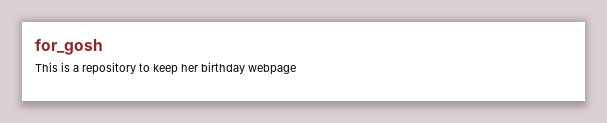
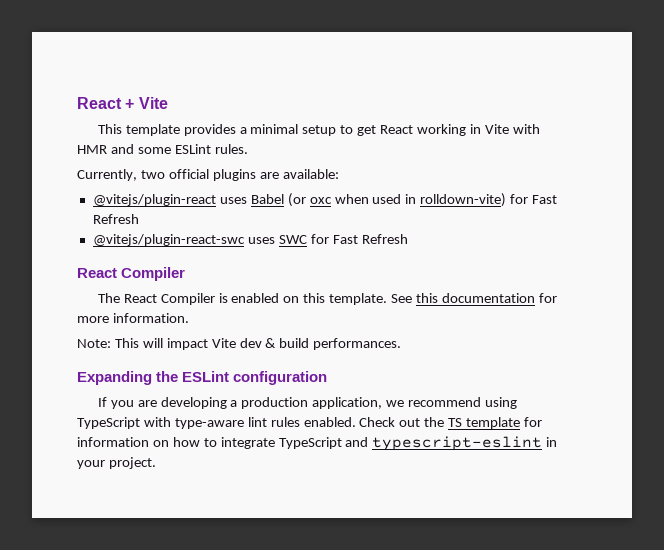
[35,39,103,55] [35,62,296,75] for_gosh // This is a repository to keep her birthday webpage -> [77,97,168,109] [97,124,540,136] [77,144,248,154] [77,169,339,181] [92,193,558,207] [92,214,139,224] [92,234,408,246] [77,267,186,281] [97,293,557,305] [77,313,189,323] [77,338,402,350] [77,371,328,385] [97,397,517,409] [77,417,543,429] [77,436,558,451] [77,457,156,469] React + Vite // This template provides a minimal setup to get React working in Vite with HMR and some ESLint rules. // Currently, two official plugins are available: // @vitejs/plugin-react uses Babel (or oxc when used in rolldown-vite) for Fast Refresh // @vitejs/plugin-react-swc uses SWC for Fast Refresh // React Compiler // The React Compiler is enabled on this template. See this documentation for more information. // Note: This will impact Vite dev & build performances. // Expanding the ESLint configuration // If you are developing a production application, we recommend using TypeScript with type-aware lint rules enabled. Check out the TS template for information on how to integrate TypeScript and typescript-eslint in your project.

